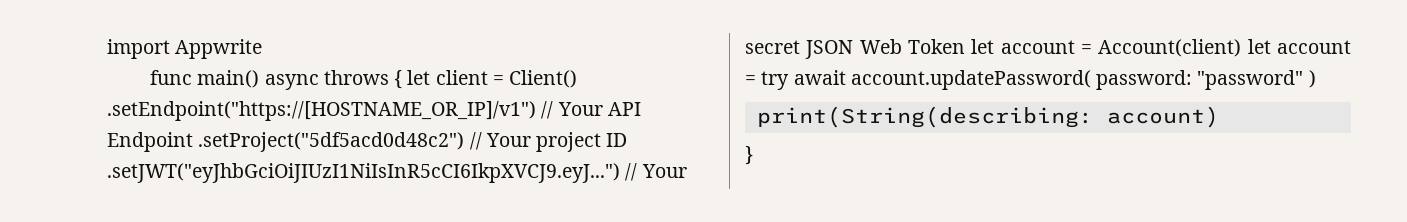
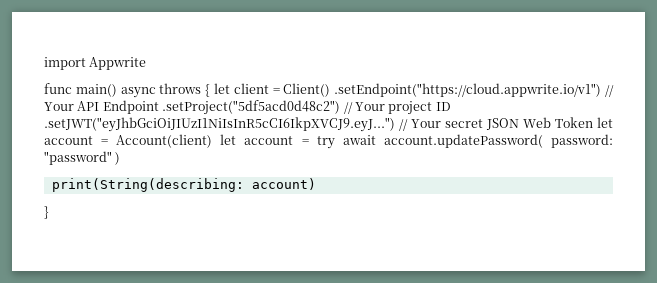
[107,101,536,121] .setEndpoint("https://[HOSTNAME_OR_IP]/v1") -> [334,83,602,97] .setEndpoint("https://cloud.appwrite.io/v1")

